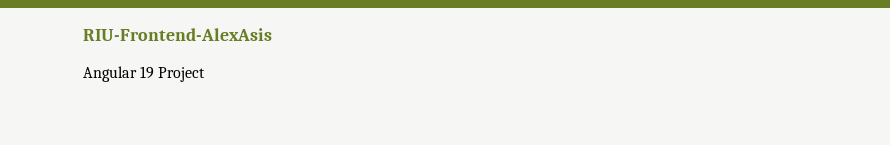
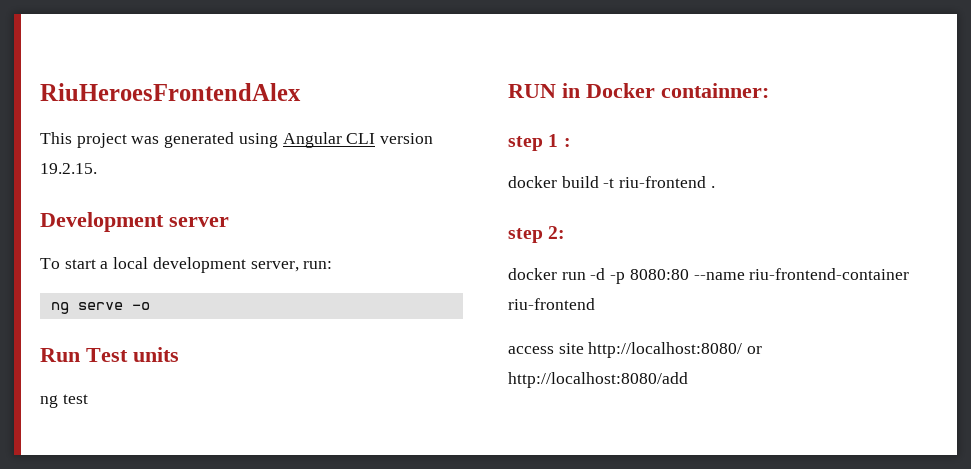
[83,28,272,41] [83,66,206,82] RIU-Frontend-AlexAsis // Angular 19 Project -> [40,83,301,101] [40,132,434,148] [40,163,97,174] [40,212,229,232] [40,257,333,273] [50,302,150,314] [40,347,179,362] [40,394,88,408] [508,83,769,98] [508,134,571,151] [508,176,715,188] [508,226,566,243] [508,268,910,284] [508,298,595,310] [508,342,763,358] [508,372,688,388] RiuHeroesFrontendAlex // This project was generated using Angular CLI version 19.2.15. // Development server // To start a local development server, run: // ng serve -o // Run Test units // ng test // RUN in Docker containner: // step 1 : // docker build -t riu-frontend . // step 2: // docker run -d -p 8080:80 --name riu-frontend-container riu-frontend // access site http://localhost:8080/ or http://localhost:8080/add

